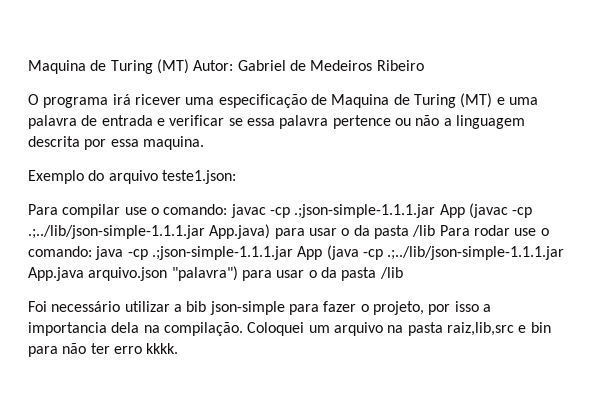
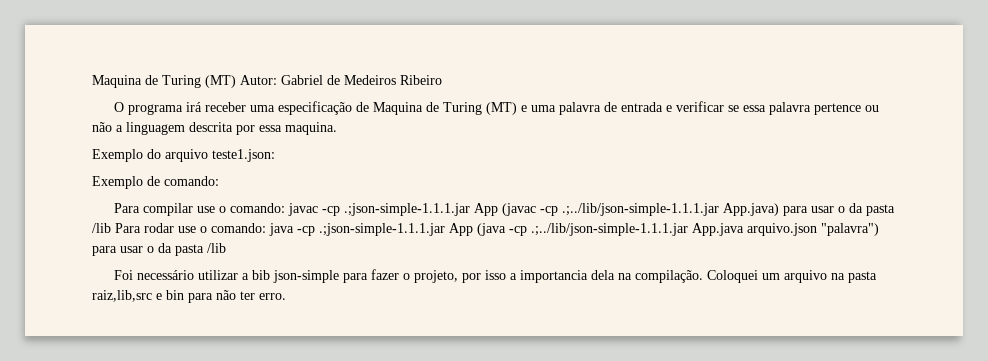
[134,94,181,105] ricever -> [204,102,246,112] receber
(236, 177) none -> [92,176,219,189] // Exemplo de comando:
[113,343,179,354] erro kkkk. -> [259,293,286,300] erro.

